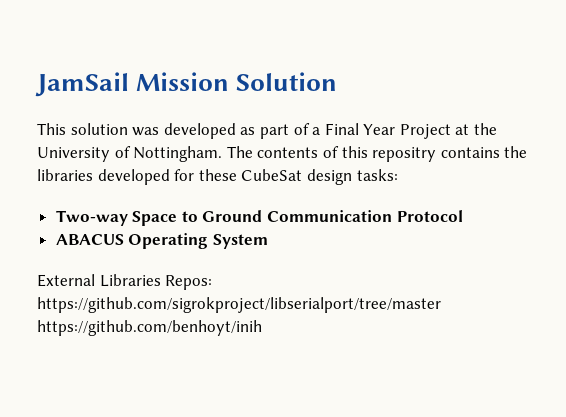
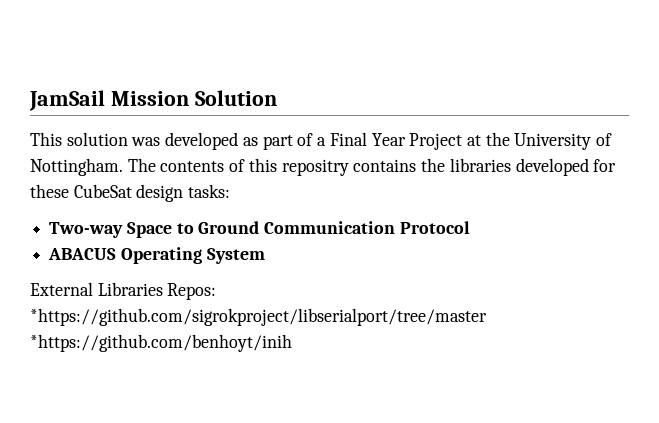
[37,297,441,313] [37,320,262,336] https://github.com/sigrokproject/libserialport/tree/master https://github.com/benhoyt/inih -> [30,308,487,326] [30,334,292,352] *https://github.com/sigrokproject/libserialport/tree/master *https://github.com/benhoyt/inih

